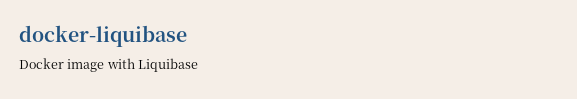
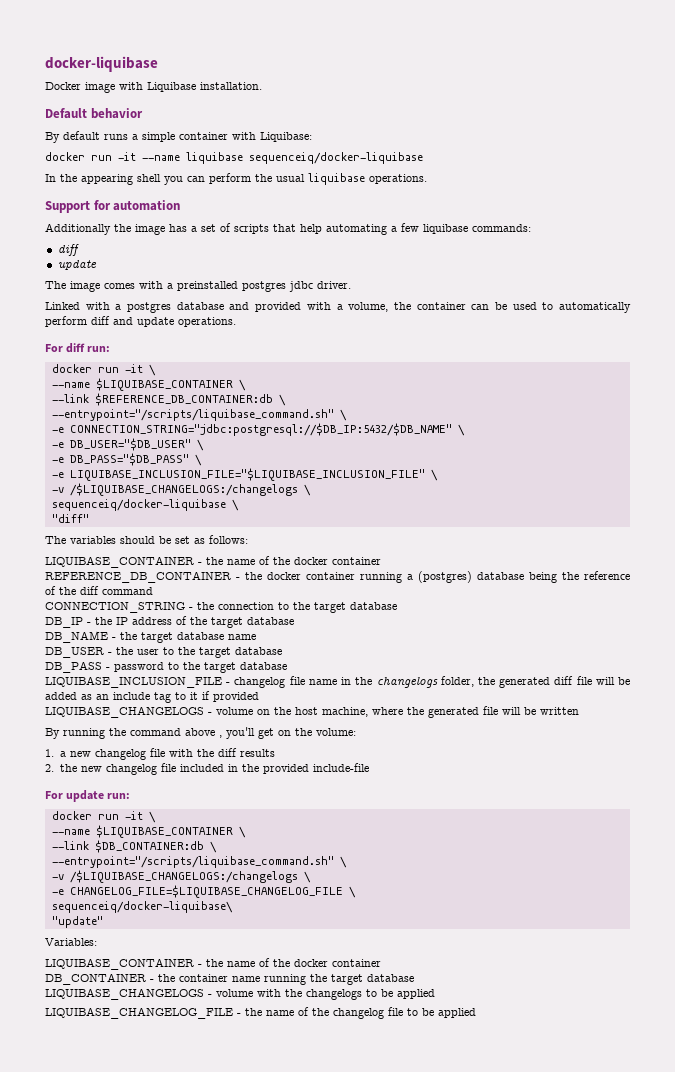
(199, 65) none -> [200,82,262,90] [45,108,143,119] [45,131,312,143] [45,152,423,164] [45,173,427,185] [45,200,181,213] [45,223,531,235] [57,244,79,256] [57,260,97,270] [45,281,351,292] [45,302,631,313] [45,316,236,327] [45,343,111,353] [51,364,156,376] [51,378,246,391] [51,393,286,406] [51,409,347,421] [51,423,465,436] [51,438,204,451] [51,453,202,466] [51,468,438,481] [51,483,311,496] [51,499,239,511] [51,514,89,523] [45,535,248,544] [45,556,381,568] [45,571,630,583] [45,586,153,595] [45,602,397,613] [45,616,294,628] [45,631,256,643] [45,647,282,658] [45,661,287,673] [45,676,630,688] [45,691,259,703] [45,706,579,718] [45,727,356,739] [45,748,275,760] [45,763,369,775] [45,790,131,802] [51,811,156,823] [51,825,246,838] [51,840,217,853] [51,856,347,868] [51,870,311,883] [51,885,356,898] [51,901,233,913] [51,916,103,928] [45,938,97,946] [45,958,381,970] [45,973,414,985] [45,988,435,1000] [45,1007,476,1019] installation. // Default behavior // By default runs a simple container with Liquibase: // docker run -it --name liquibase sequenceiq/docker-liquibase // In the appearing shell you can perform the usual liquibase operations. // Support for automation // Additionally the image has a set of scripts that help automating a few liquibase commands: // diff // update // The image comes with a preinstalled postgres jdbc driver. // Linked with a postgres database and provided with a volume, the container can be used to automatically perform diff and update operations. // For diff run: // docker run -it \ // --name $LIQUIBASE_CONTAINER \ // --link $REFERENCE_DB_CONTAINER:db \ // --entrypoint="/scripts/liquibase_command.sh" \ // -e CONNECTION_STRING="jdbc:postgresql://$DB_IP:5432/$DB_NAME" \ // -e DB_USER="$DB_USER" \ // -e DB_PASS="$DB_PASS" \ // -e LIQUIBASE_INCLUSION_FILE="$LIQUIBASE_INCLUSION_FILE" \ // -v /$LIQUIBASE_CHANGELOGS:/changelogs \ // sequenceiq/docker-liquibase \ // "diff" // The variables should be set as follows: // LIQUIBASE_CONTAINER - the name of the docker container // REFERENCE_DB_CONTAINER - the docker container running a (postgres) database being the reference of the diff command // CONNECTION_STRING - the connection to the target database // DB_IP - the IP address of the target database // DB_NAME - the target database name // DB_USER - the user to the target database // DB_PASS - password to the target database // LIQUIBASE_INCLUSION_FILE - changelog file name in the changelogs folder, the generated diff file will be added as an include tag to it if provided // LIQUIBASE_CHANGELOGS - volume on the host machine, where the generated file will be written // By running the command above , you'll get on the volume: // 1. a new changelog file with the diff results // 2. the new changelog file included in the provided include-file // For update run: // docker run -it \ // --name $LIQUIBASE_CONTAINER \ // --link $DB_CONTAINER:db \ // --entrypoint="/scripts/liquibase_command.sh" \ // -v /$LIQUIBASE_CHANGELOGS:/changelogs \ // -e CHANGELOG_FILE=$LIQUIBASE_CHANGELOG_FILE \ // sequenceiq/docker-liquibase\ // "update" // Variables: // LIQUIBASE_CONTAINER - the name of the docker container // DB_CONTAINER - the container name running the target database // LIQUIBASE_CHANGELOGS - volume with the changelogs to be applied // LIQUIBASE_CHANGELOG_FILE - the name of the changelog file to be applied

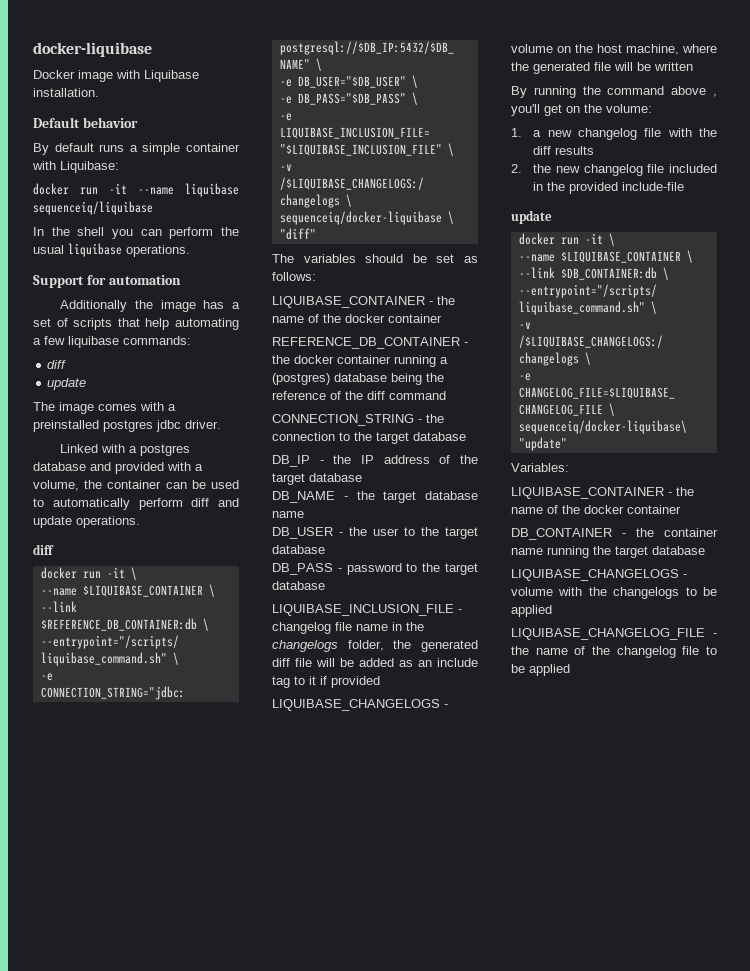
[249,152,423,164] sequenceiq/docker-liquibase -> [33,201,153,215] sequenceiq/liquibase
[81,174,133,185] appearing -> (70, 231) none
[45,343,111,353] For diff run: -> [33,544,54,555] diff
[45,790,131,802] For update run: -> [511,210,552,224] update

